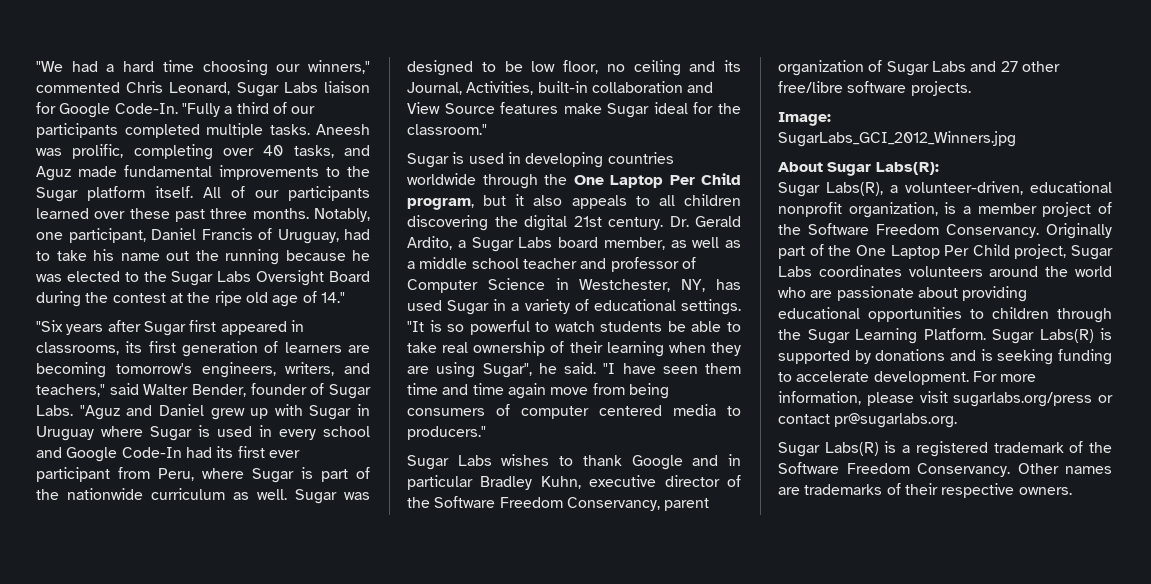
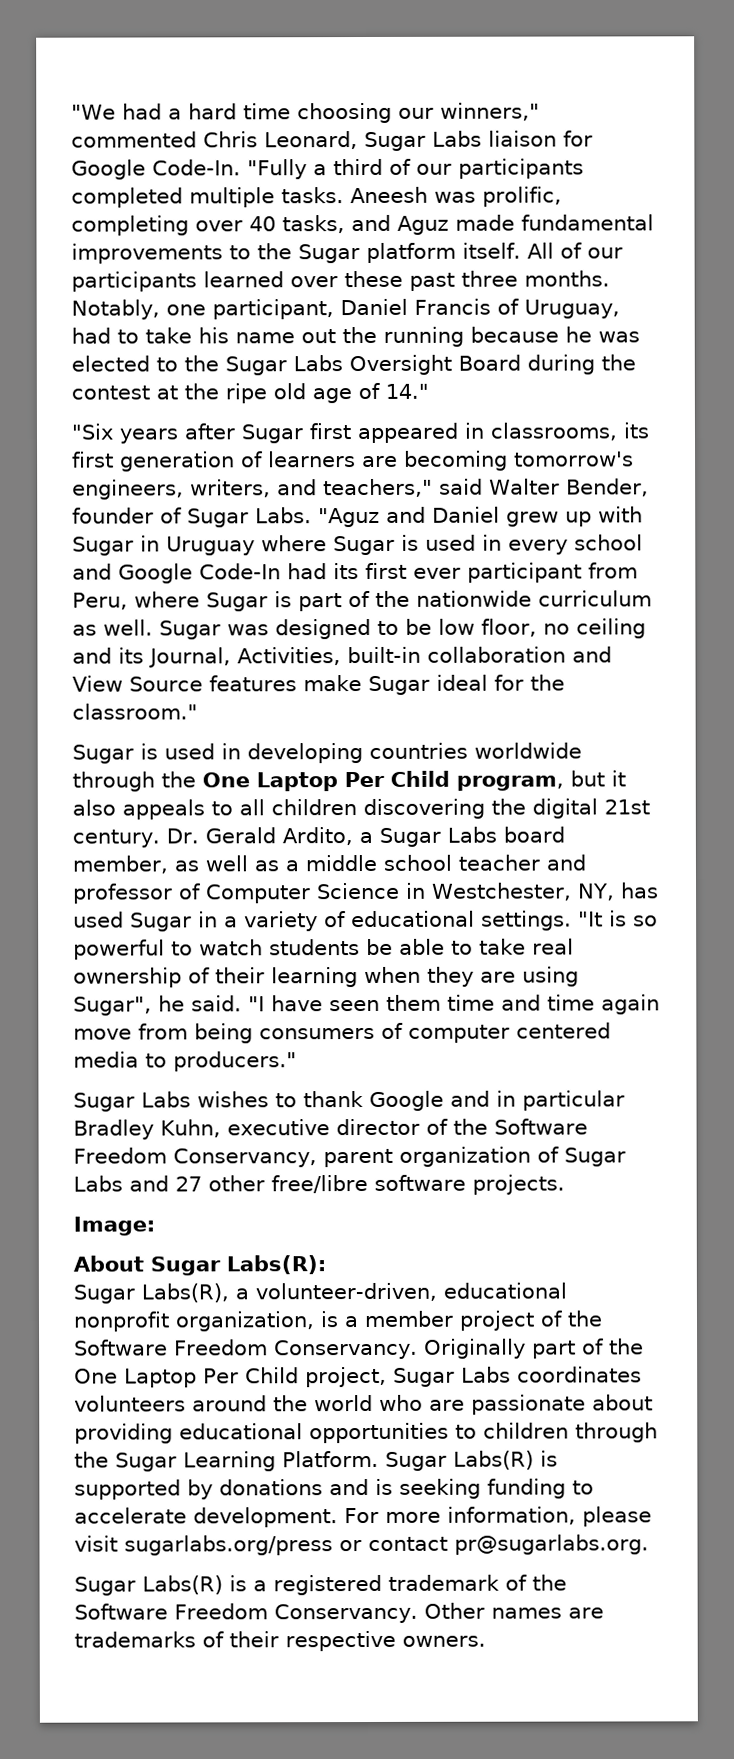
[778,131,1016,147] // SugarLabs_GCI_2012_Winners.jpg -> (155, 1226) none

